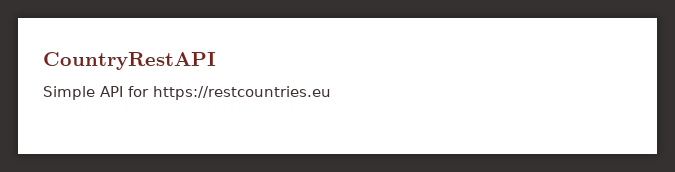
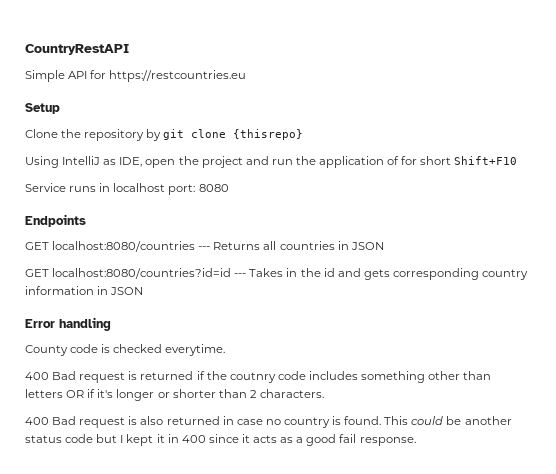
(331, 93) none -> [25,103,60,114] [25,129,304,141] [25,156,518,168] [25,183,229,195] [25,214,86,227] [25,241,384,252] [25,268,529,280] [25,286,144,295] [25,317,111,331] [25,344,226,356] [25,371,492,383] [25,389,324,401] [25,416,512,428] [25,434,416,446] // Setup // Clone the repository by git clone {thisrepo} // Using IntelliJ as IDE, open the project and run the application of for short Shift+F10 // Service runs in localhost port: 8080 // Endpoints // GET localhost:8080/countries --- Returns all countries in JSON // GET localhost:8080/countries?id=id --- Takes in the id and gets corresponding country information in JSON // Error handling // County code is checked everytime. // 400 Bad request is returned if the coutnry code includes something other than letters OR if it's longer or shorter than 2 characters. // 400 Bad request is also returned in case no country is found. This could be another status code but I kept it in 400 since it acts as a good fail response.

